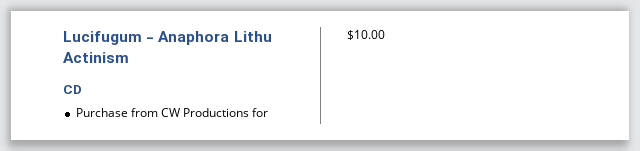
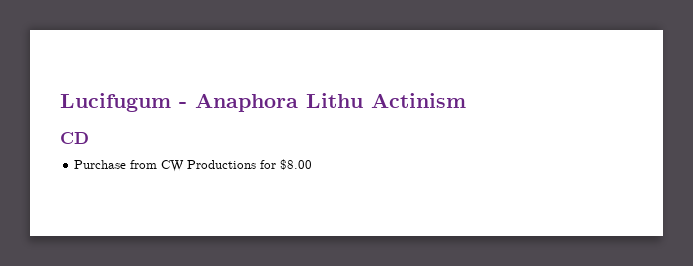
[346,30,385,40] $10.00 -> [280,159,313,170] $8.00

